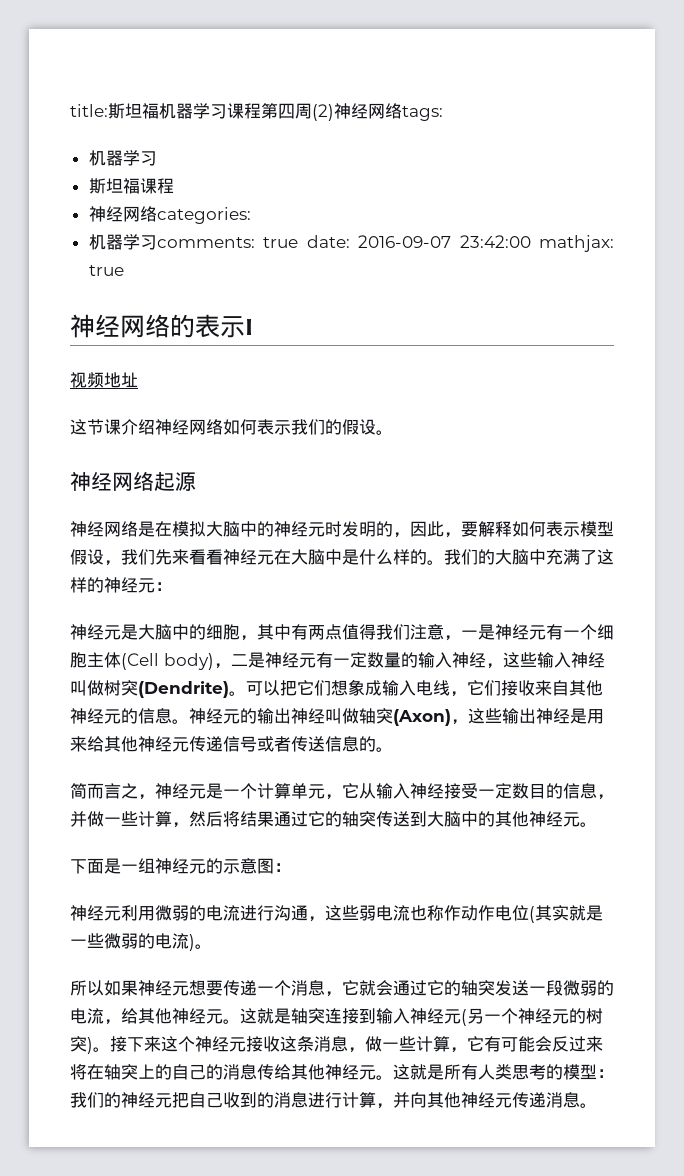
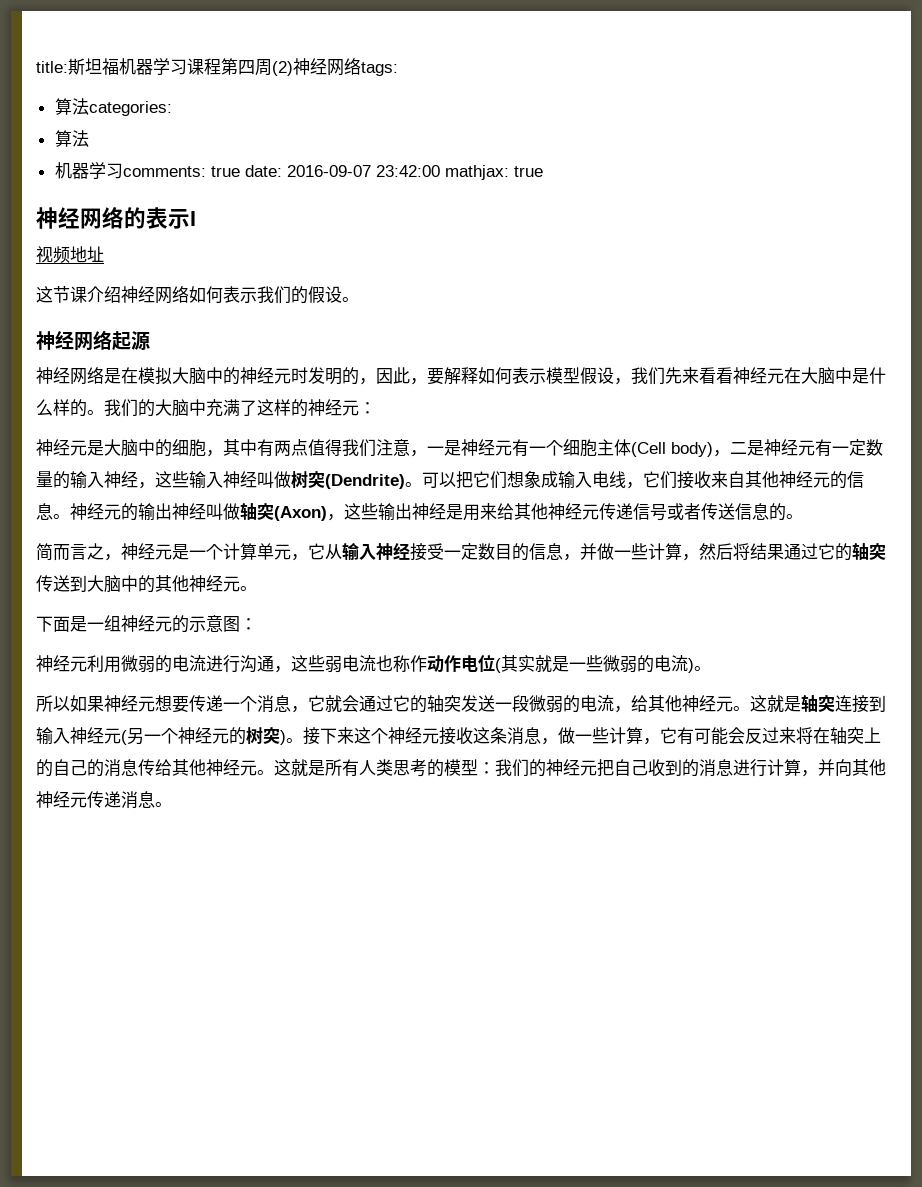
[88,150,157,166] [88,178,174,194] [88,206,251,224] 机器学习 // 斯坦福课程 // 神经网络categories: -> [54,98,172,116] [54,130,89,147] 算法categories: // 算法

